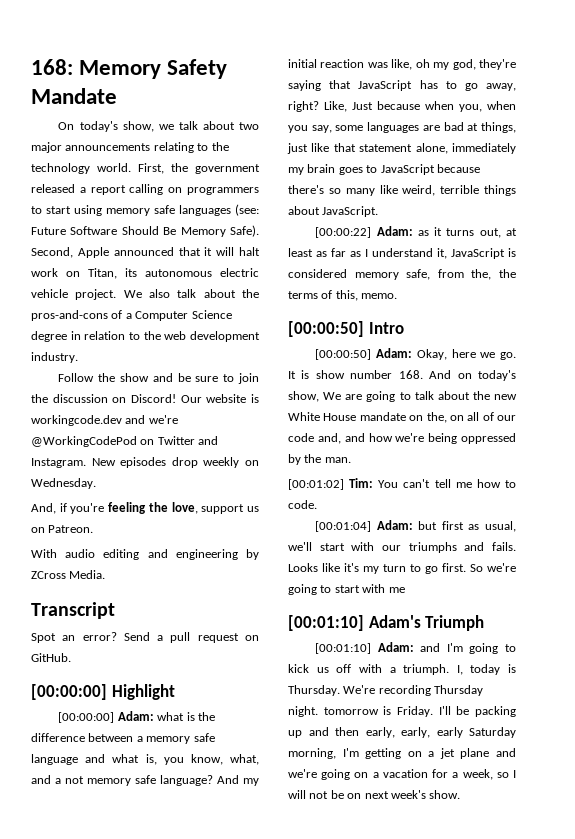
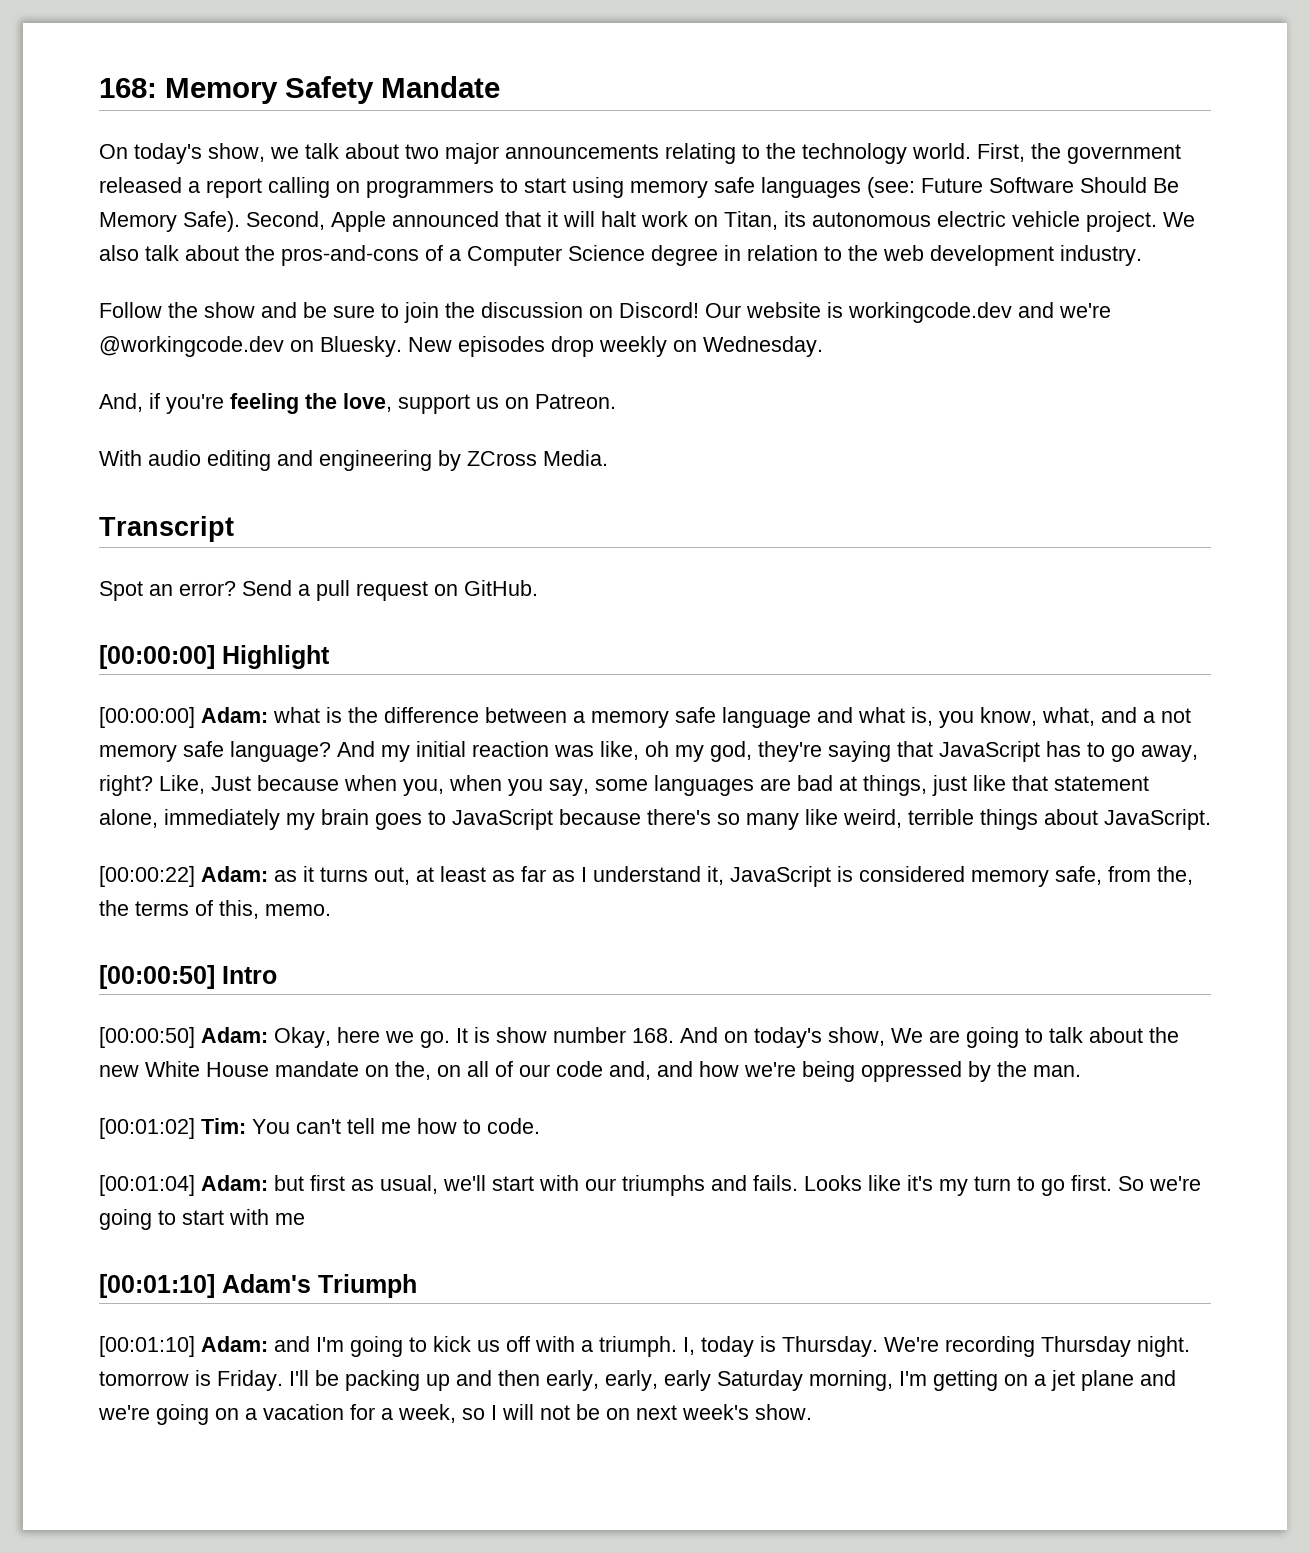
[31,436,219,447] [31,458,86,468] @WorkingCodePod on Twitter and Instagram. -> [99,336,402,357] @workingcode.dev on Bluesky.

